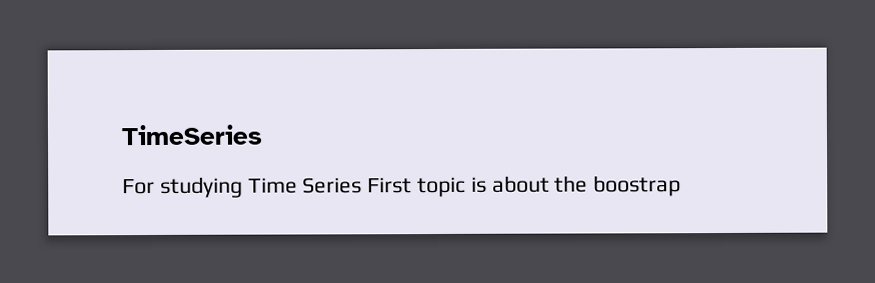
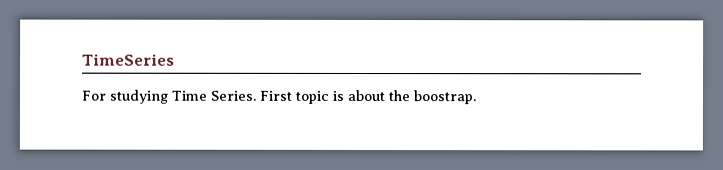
[302,177,363,194] Series -> [210,90,256,101] Series.
[593,175,682,197] boostrap -> [413,90,476,105] boostrap.

